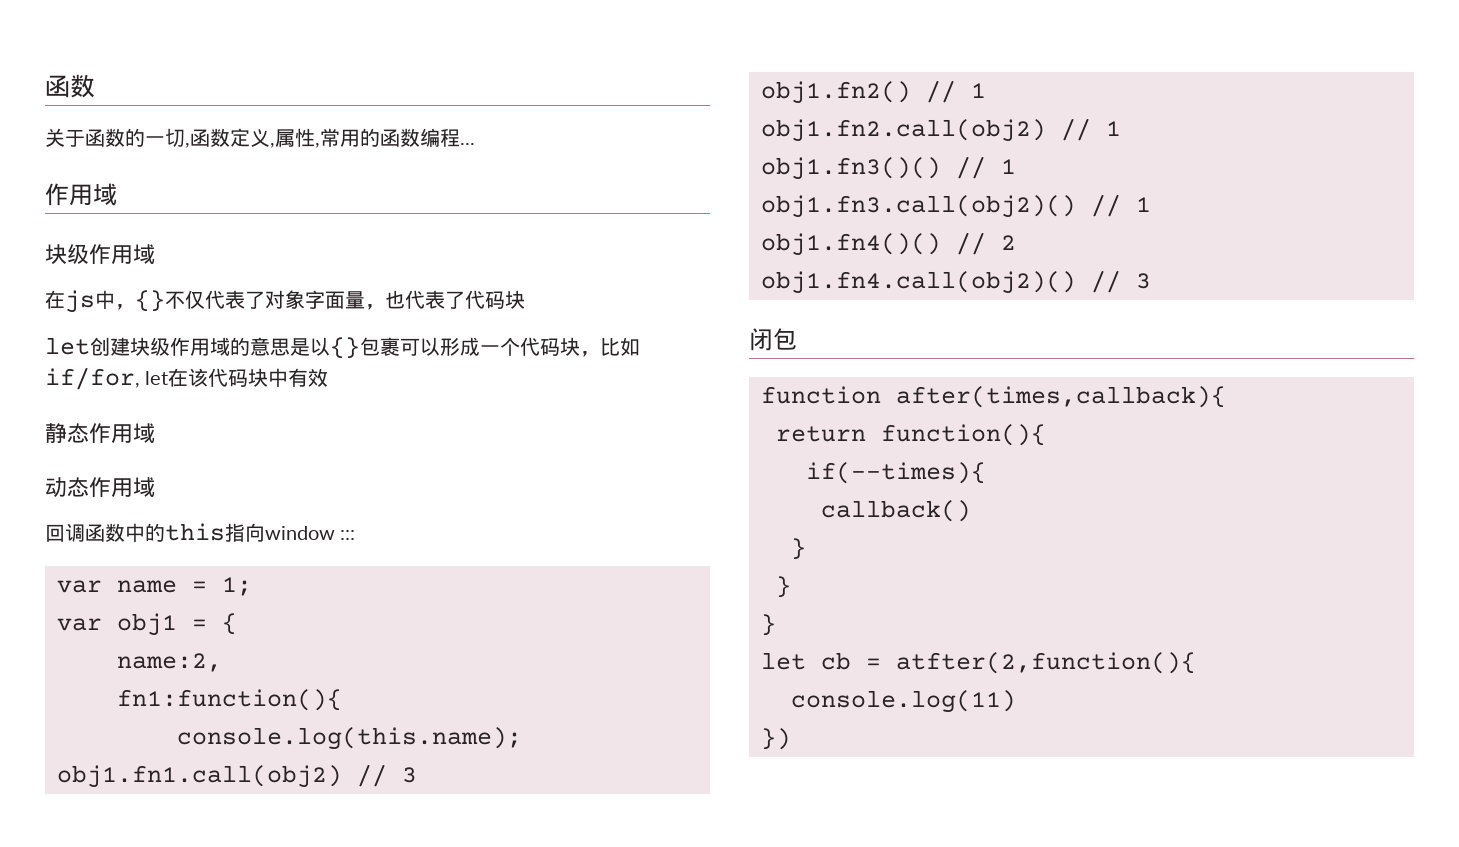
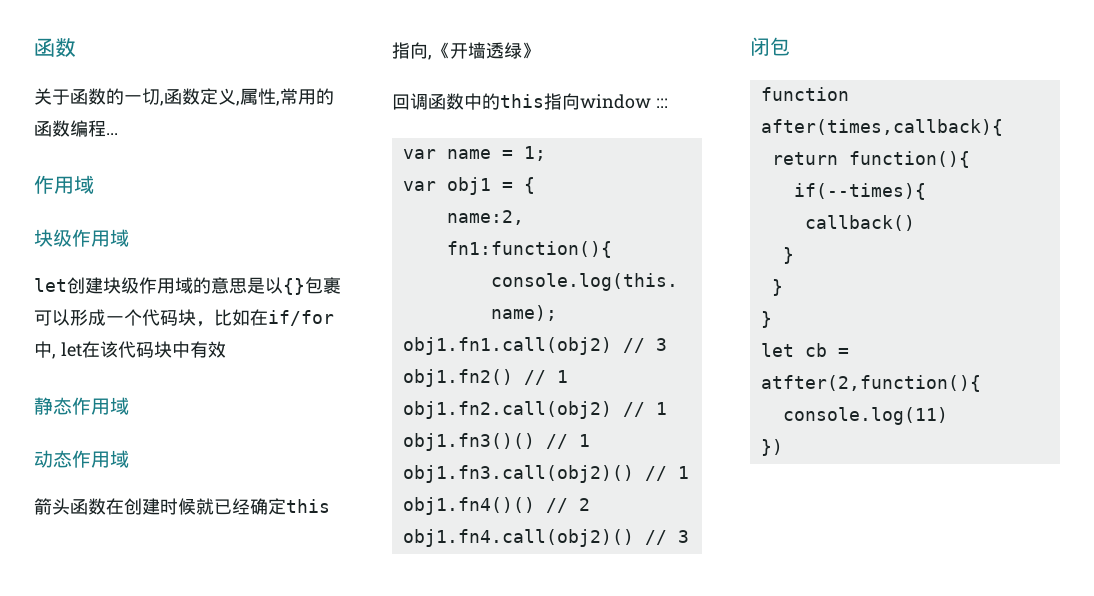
[45,290,525,313] // 在js中，{}不仅代表了对象字面量，也代表了代码块 -> (129, 238) none
[45,367,140,390] if/for, -> [250,309,334,326] [34,341,56,359] 在if/for中,
(155, 487) none -> [34,498,330,515] [392,42,540,60] // 箭头函数在创建时候就已经确定this指向,《开墙透绿》

